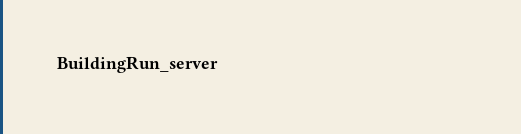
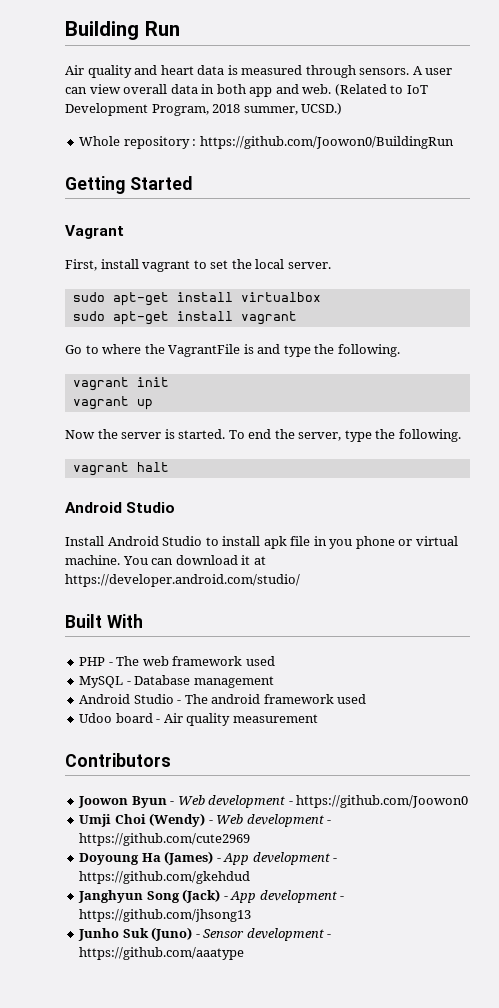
[57,56,218,73] BuildingRun_server -> [65,21,180,40] [65,65,453,78] [65,84,428,97] [65,103,343,116] [79,136,454,149] [65,176,192,194] [65,225,124,239] [65,259,331,272] [72,292,321,306] [72,311,297,325] [65,344,400,357] [72,377,169,391] [72,396,153,410] [65,429,461,442] [72,462,169,476] [65,502,176,513] [65,536,458,549] [65,555,266,565] [65,574,300,587] [65,614,143,628] [79,656,275,666] [79,675,274,688] [79,694,367,704] [79,713,318,726] [65,753,171,767] [78,795,469,808] [79,813,332,827] [79,833,251,846] [79,851,338,865] [79,871,251,884] [78,889,345,903] [79,909,252,922] [78,927,332,941] [79,947,245,960] Building Run // Air quality and heart data is measured through sensors. A user can view overall data in both app and web. (Related to IoT Development Program, 2018 summer, UCSD.) // Whole repository : https://github.com/Joowon0/BuildingRun // Getting Started // Vagrant // First, install vagrant to set the local server. // sudo apt-get install virtualbox // sudo apt-get install vagrant // Go to where the VagrantFile is and type the following. // vagrant init // vagrant up // Now the server is started. To end the server, type the following. // vagrant halt // Android Studio // Install Android Studio to install apk file in you phone or virtual machine. You can download it at https://developer.android.com/studio/ // Built With // PHP - The web framework used // MySQL - Database management // Android Studio - The android framework used // Udoo board - Air quality measurement // Contributors // Joowon Byun - Web development - https://github.com/Joowon0 // Umji Choi (Wendy) - Web development - https://github.com/cute2969 // Doyoung Ha (James) - App development - https://github.com/gkehdud // Janghyun Song (Jack) - App development - https://github.com/jhsong13 // Junho Suk (Juno) - Sensor development - https://github.com/aaatype

